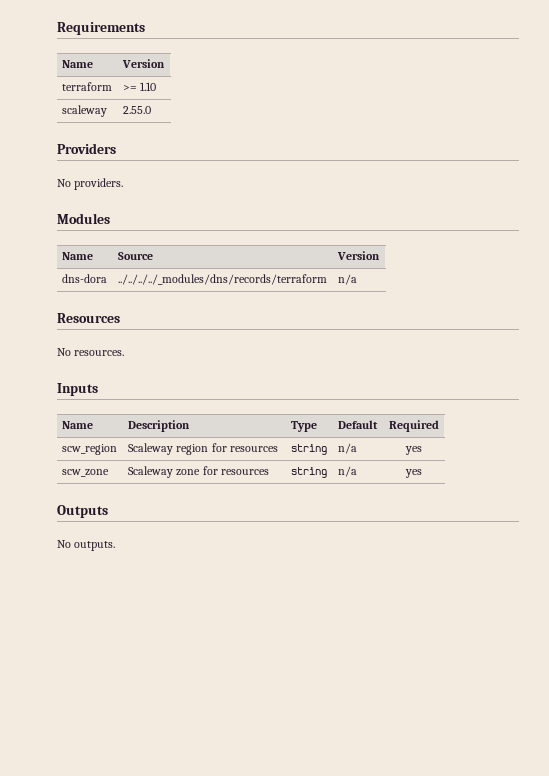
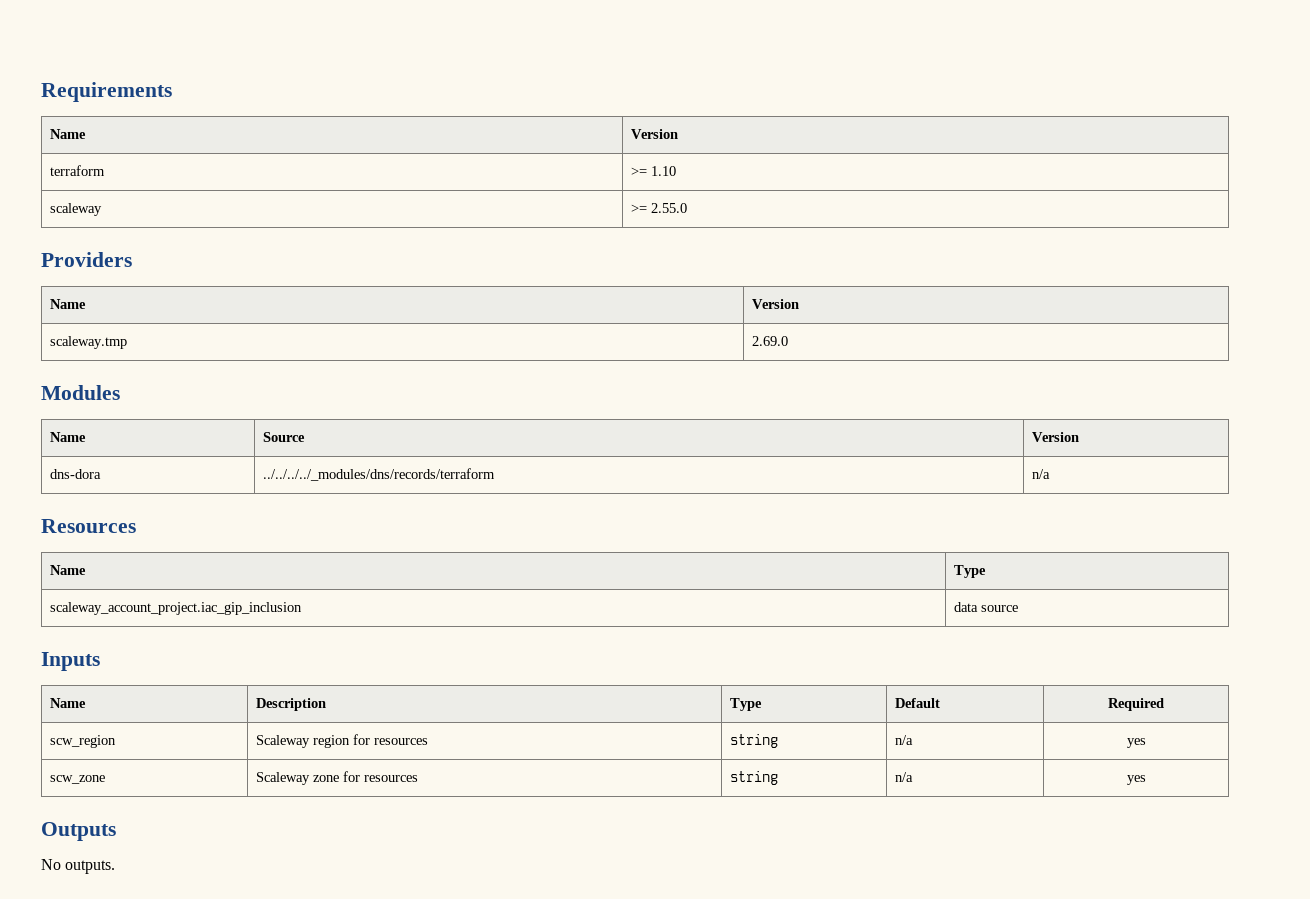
(108, 111) none -> [631,204,648,213] >=
[57,178,124,190] // No providers. -> [50,299,87,309] [752,299,800,309] [50,336,128,349] [752,336,789,346] // Name | Version // scaleway.tmp | 2.69.0
[57,348,125,356] // No resources. -> [50,565,87,575] [954,565,987,578] [50,602,303,615] [954,602,1019,612] // Name | Type // scaleway_account_project.iac_gip_inclusion | data source

